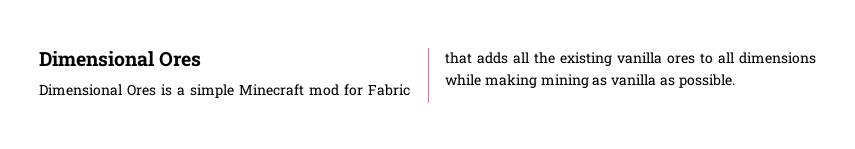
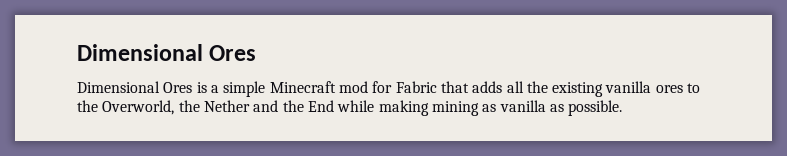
[718,52,816,64] all dimensions -> [77,100,334,115] the Overworld, the Nether and the End

